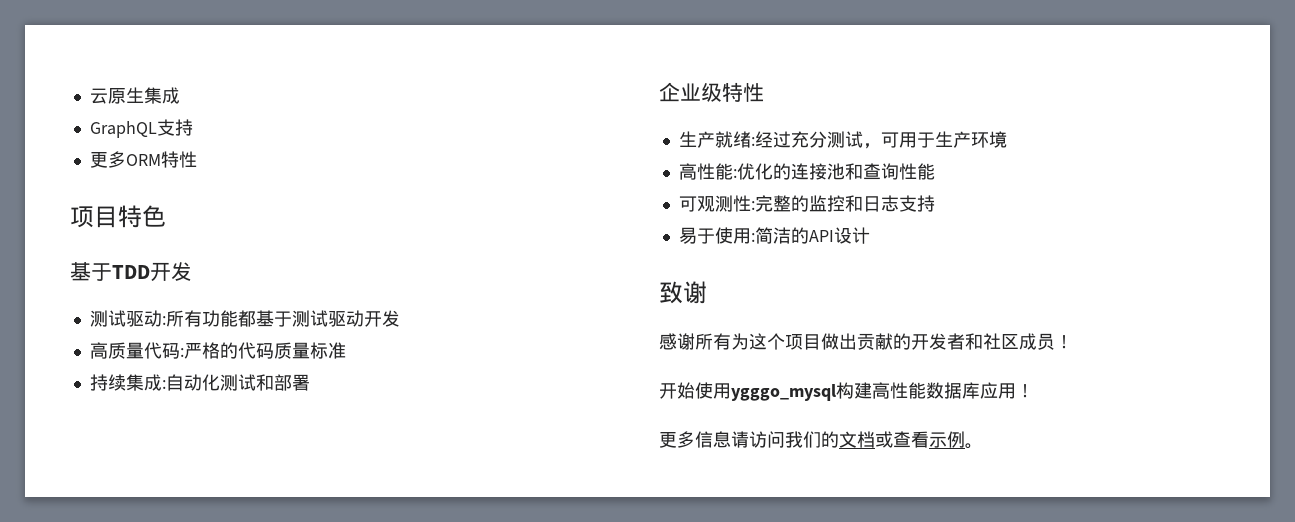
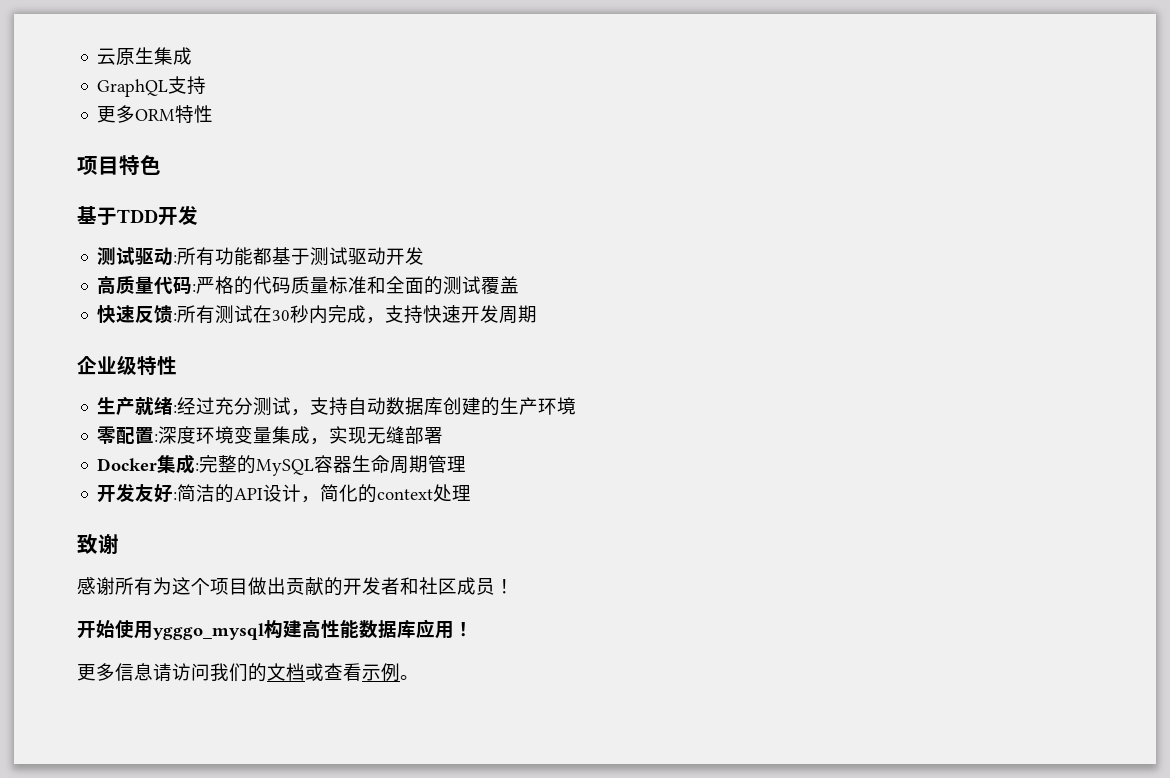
[89,374,310,391] // 持续集成:自动化测试和部署 -> [367,276,520,295] [97,305,538,324] 和全面的测试覆盖 // 快速反馈:所有测试在30秒内完成，支持快速开发周期
[880,131,1007,148] [678,163,935,180] [678,195,935,212] [678,227,751,244] 可用于生产环境 // 高性能:优化的连接池和查询性能 // 可观测性:完整的监控和日志支持 // 易于使用 -> [310,397,577,416] [97,426,444,445] [97,454,467,476] [97,483,174,503] 支持自动数据库创建的生产环境 // 零配置:深度环境变量集成，实现无缝部署 // Docker集成:完整的MySQL容器生命周期管理 // 开发友好
(870, 235) none -> [301,484,472,503] ，简化的context处理

